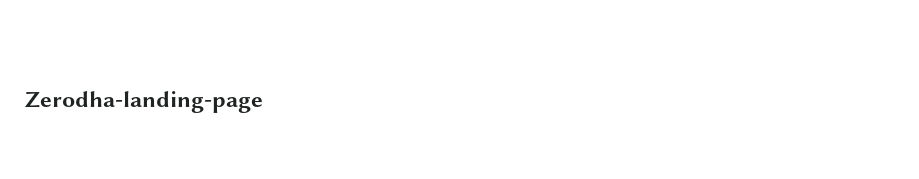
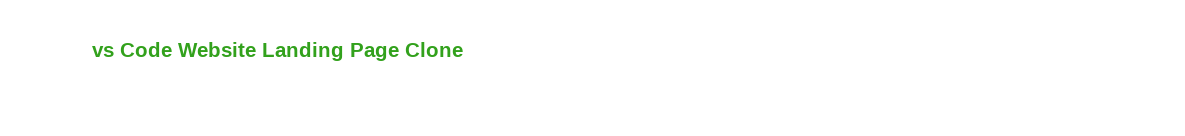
[25,91,263,113] Zerodha-landing-page -> [92,42,463,61] vs Code Website Landing Page Clone

